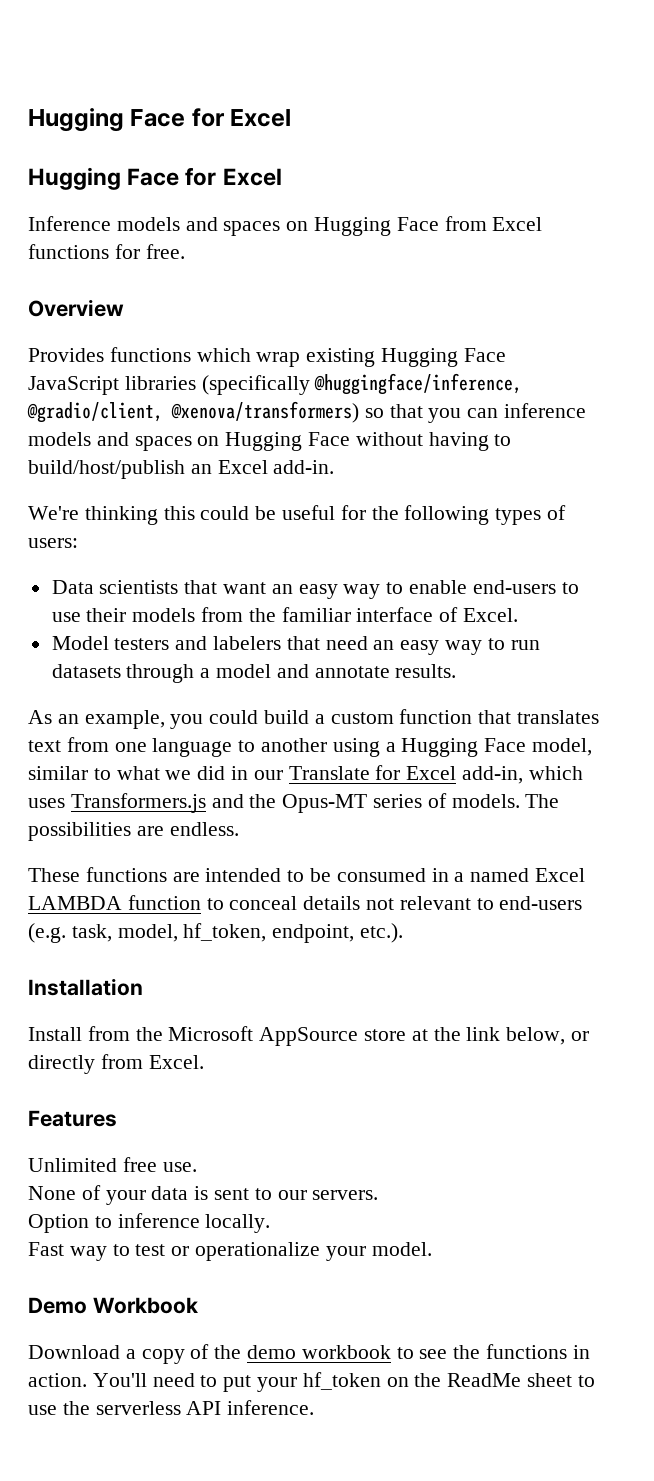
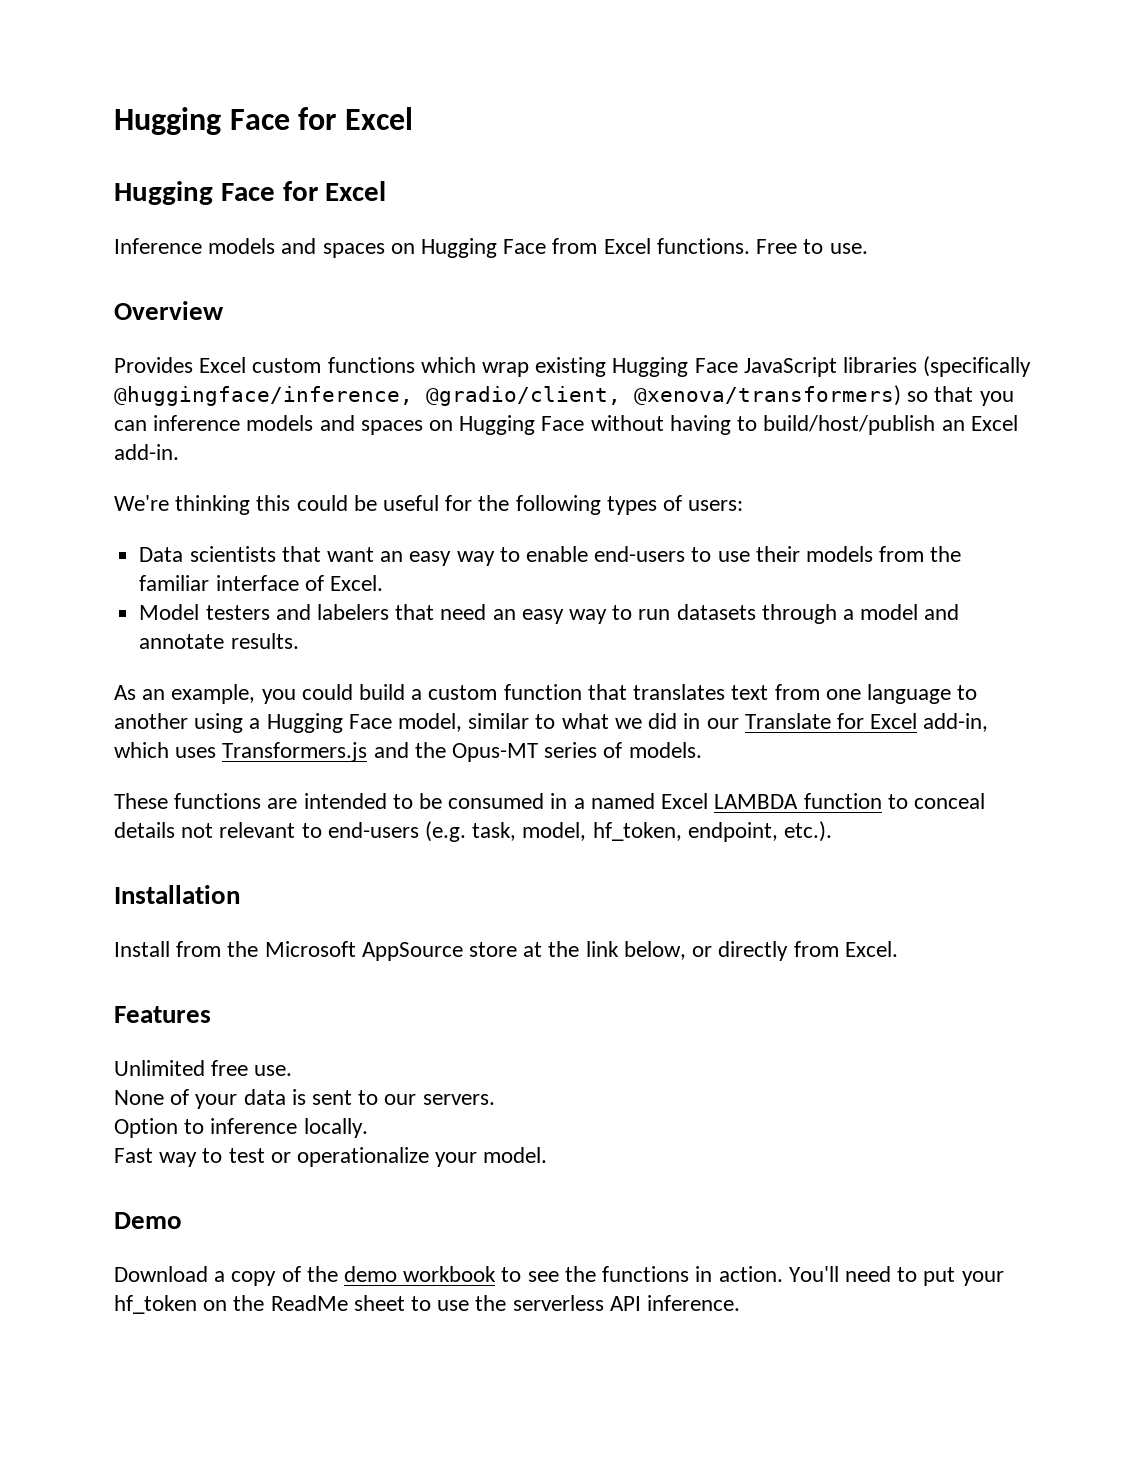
[28,244,185,259] functions for free. -> [656,238,868,254] functions. Free to use.
(104, 355) none -> [199,357,322,373] Excel custom
[525,794,560,808] [28,822,239,841] The possibilities are endless. -> (702, 750) none
[92,1297,198,1314] Workbook -> (182, 1220) none

